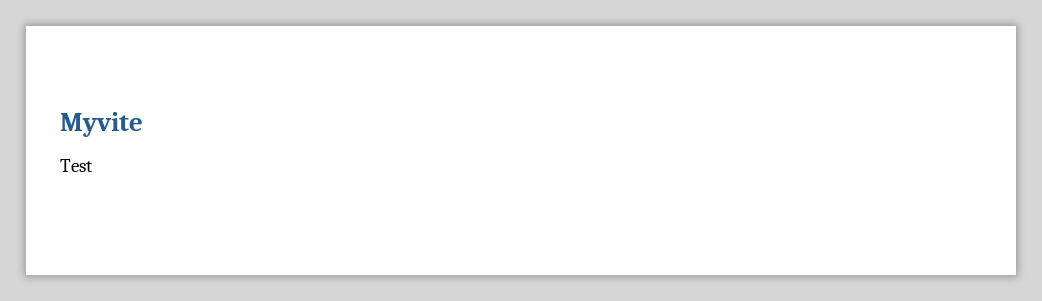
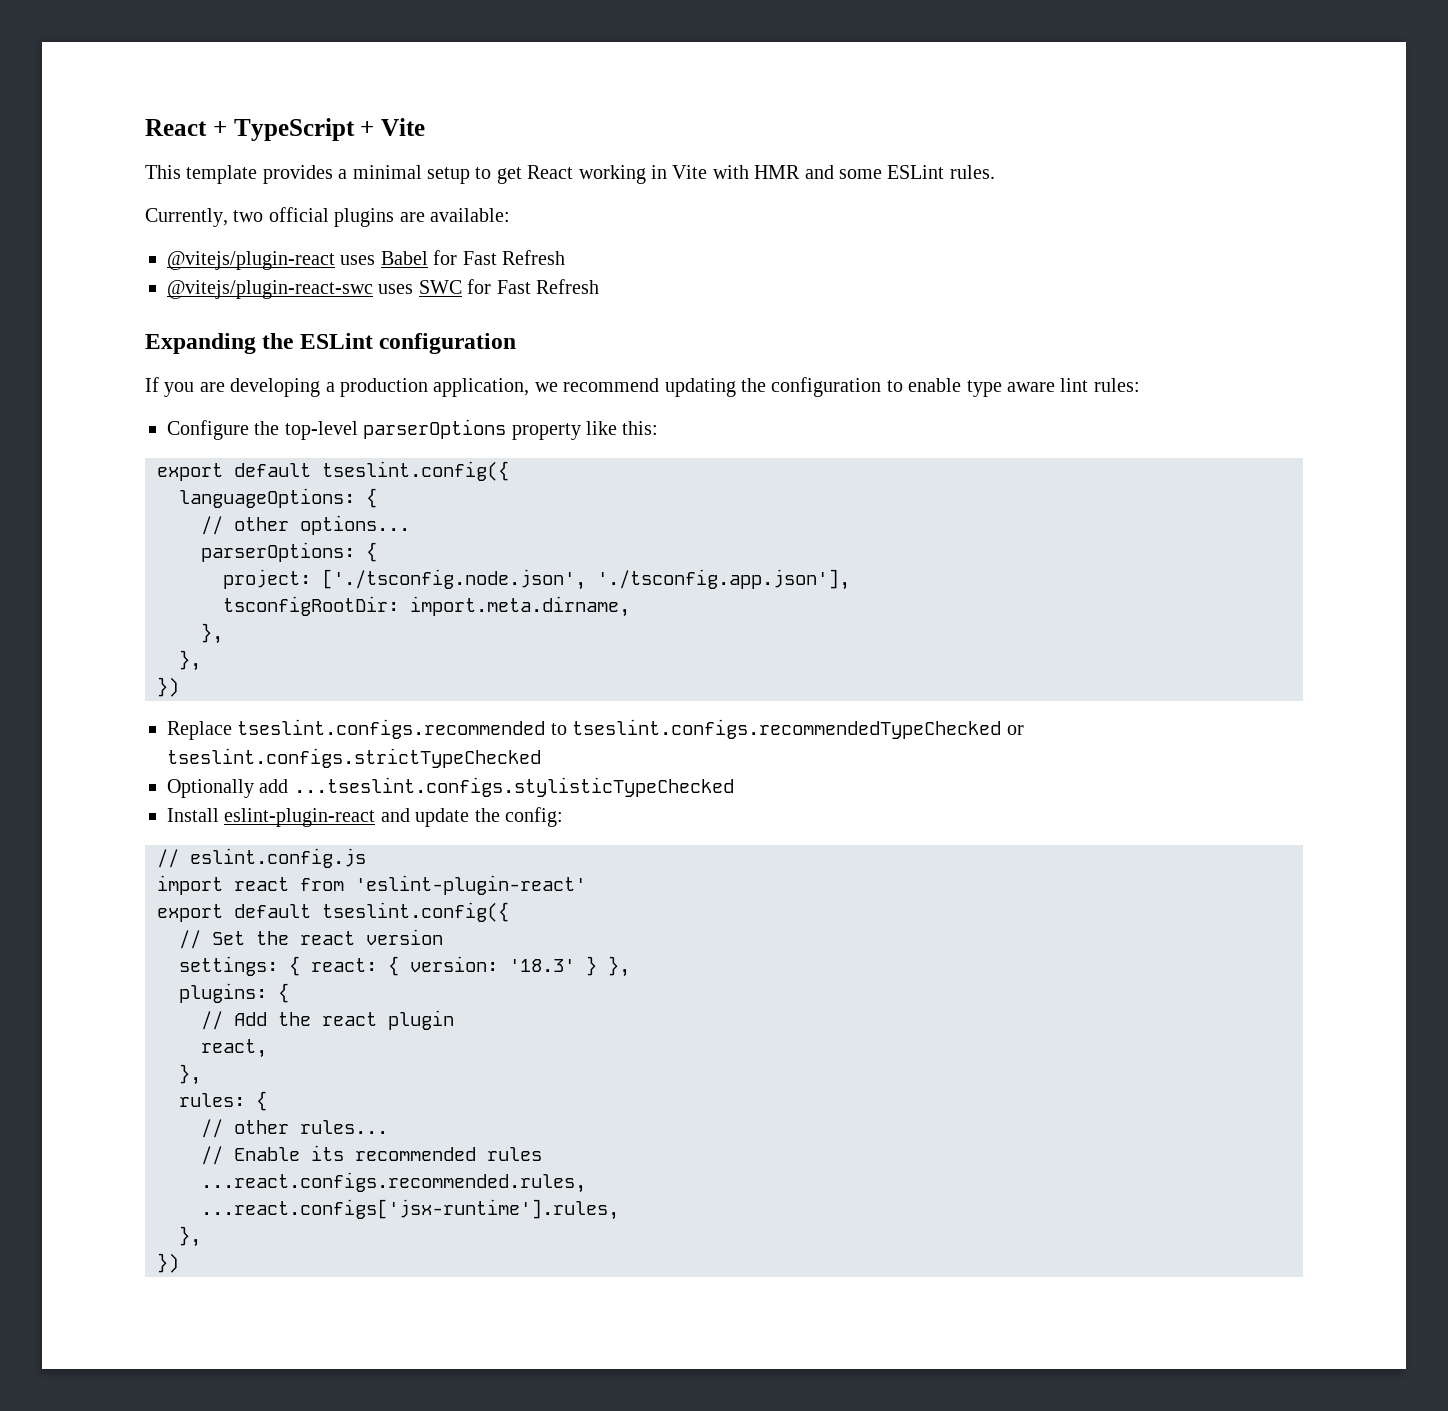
[60,112,143,137] [60,159,93,172] Myvite // Test -> [145,118,425,141] [145,165,995,184] [145,207,510,227] [167,250,565,270] [167,279,599,299] [145,333,517,354] [145,377,1140,397] [167,419,659,440] [157,461,509,481] [179,488,377,508] [201,515,410,535] [201,542,377,562] [223,569,850,590] [223,596,630,617] [201,623,223,644] [179,650,201,671] [157,677,179,697] [167,719,1024,740] [167,748,541,768] [167,777,734,798] [167,807,563,827] [157,848,366,868] [157,875,586,895] [157,902,509,922] [179,929,443,949] [179,956,630,977] [179,983,289,1003] [201,1010,454,1030] [201,1039,267,1058] [179,1064,201,1085] [179,1091,267,1111] [201,1119,388,1138] [201,1145,542,1165] [201,1172,586,1193] [201,1199,619,1220] [179,1226,201,1247] [157,1253,179,1273] React + TypeScript + Vite // This template provides a minimal setup to get React working in Vite with HMR and some ESLint rules. // Currently, two official plugins are available: // @vitejs/plugin-react uses Babel for Fast Refresh // @vitejs/plugin-react-swc uses SWC for Fast Refresh // Expanding the ESLint configuration // If you are developing a production application, we recommend updating the configuration to enable type aware lint rules: // Configure the top-level parserOptions property like this: // export default tseslint.config({ // languageOptions: { // // other options... // parserOptions: { // project: ['./tsconfig.node.json', './tsconfig.app.json'], // tsconfigRootDir: import.meta.dirname, // }, // }, // }) // Replace tseslint.configs.recommended to tseslint.configs.recommendedTypeChecked or tseslint.configs.strictTypeChecked // Optionally add ...tseslint.configs.stylisticTypeChecked // Install eslint-plugin-react and update the config: // // eslint.config.js // import react from 'eslint-plugin-react' // export default tseslint.config({ // // Set the react version // settings: { react: { version: '18.3' } }, // plugins: { // // Add the react plugin // react, // }, // rules: { // // other rules... // // Enable its recommended rules // ...react.configs.recommended.rules, // ...react.configs['jsx-runtime'].rules, // }, // })

